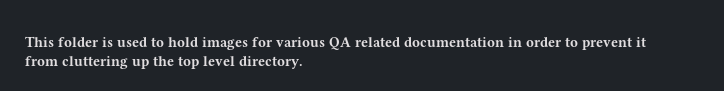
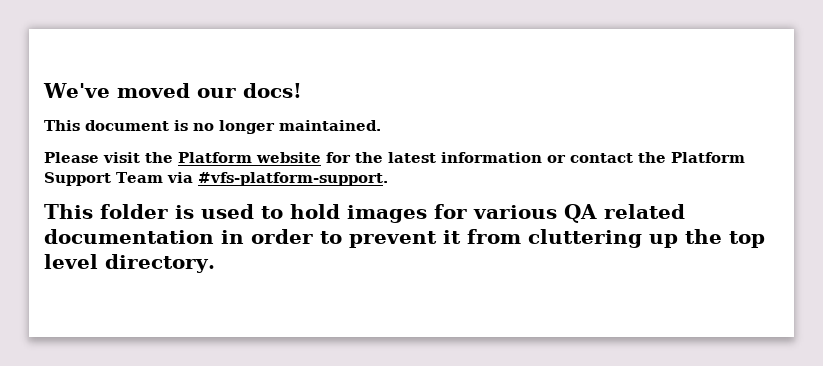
(25, 41) none -> [43,83,302,98] [44,120,381,134] [44,152,745,163] [44,172,388,186] We've moved our docs! // This document is no longer maintained. // Please visit the Platform website for the latest information or contact the Platform Support Team via #vfs-platform-support. //

